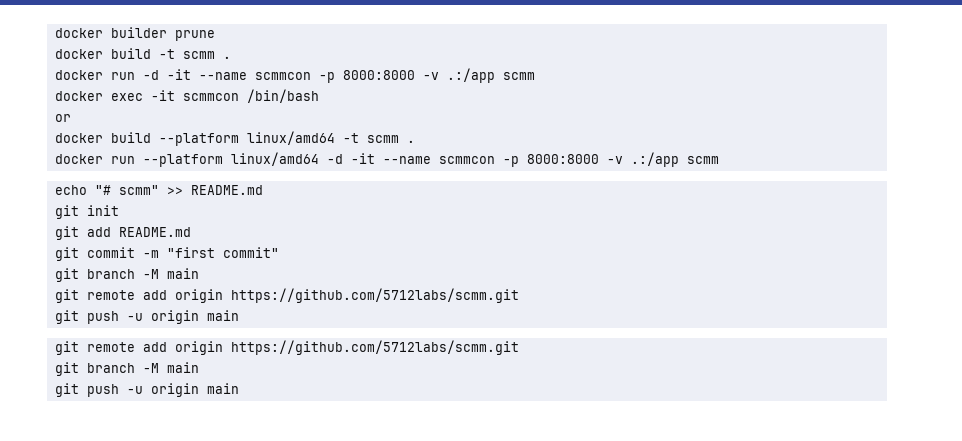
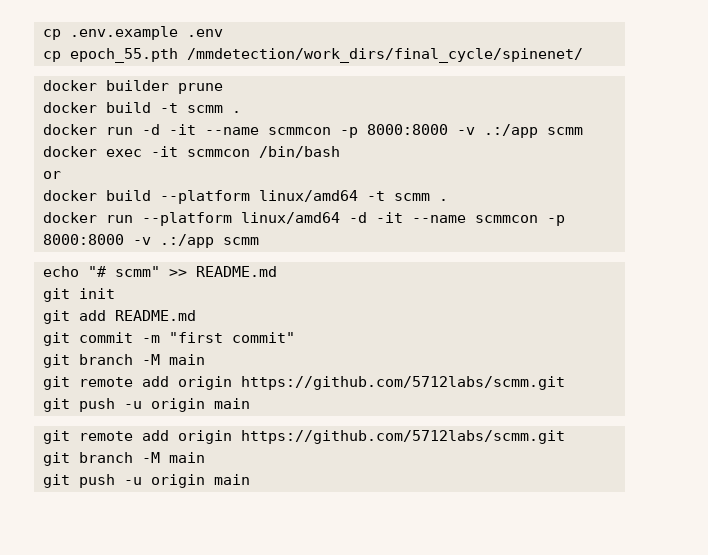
(55, 33) none -> [43,26,224,40] [43,48,584,63] cp .env.example .env // cp epoch_55.pth /mmdetection/work_dirs/final_cycle/spinenet/ //

